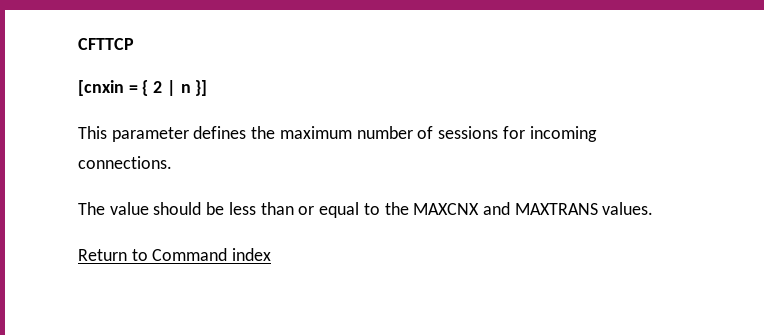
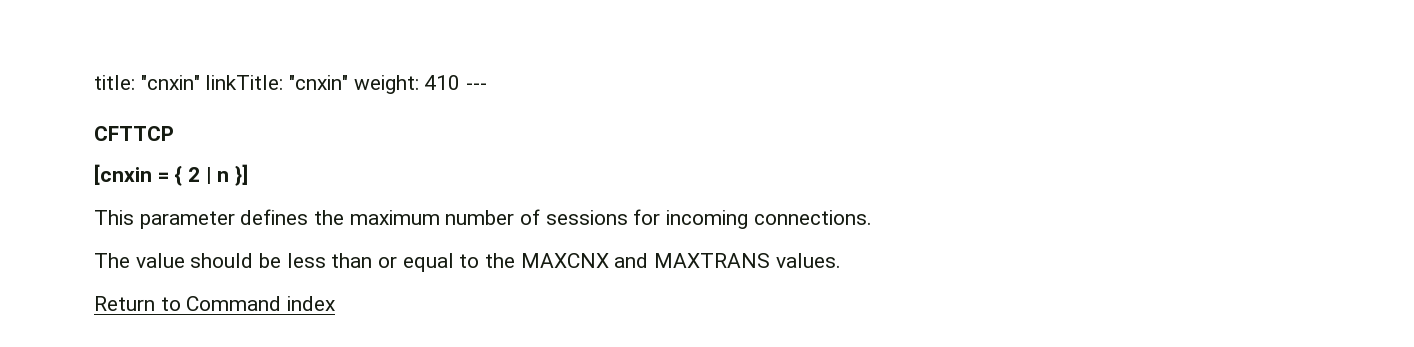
(78, 44) none -> [94,75,488,94] title: "cnxin" linkTitle: "cnxin" weight: 410 --- //

